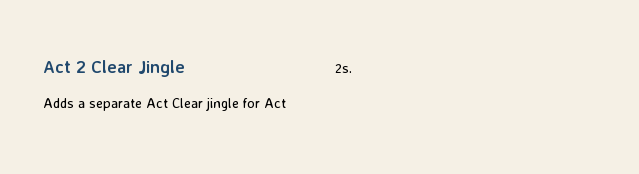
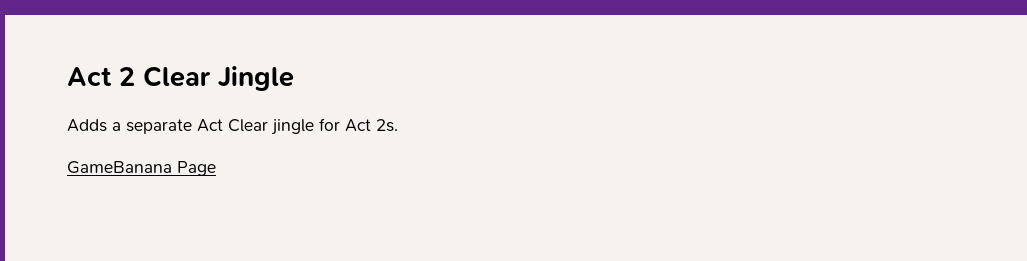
(352, 68) none -> [67,161,216,176] // GameBanana Page

